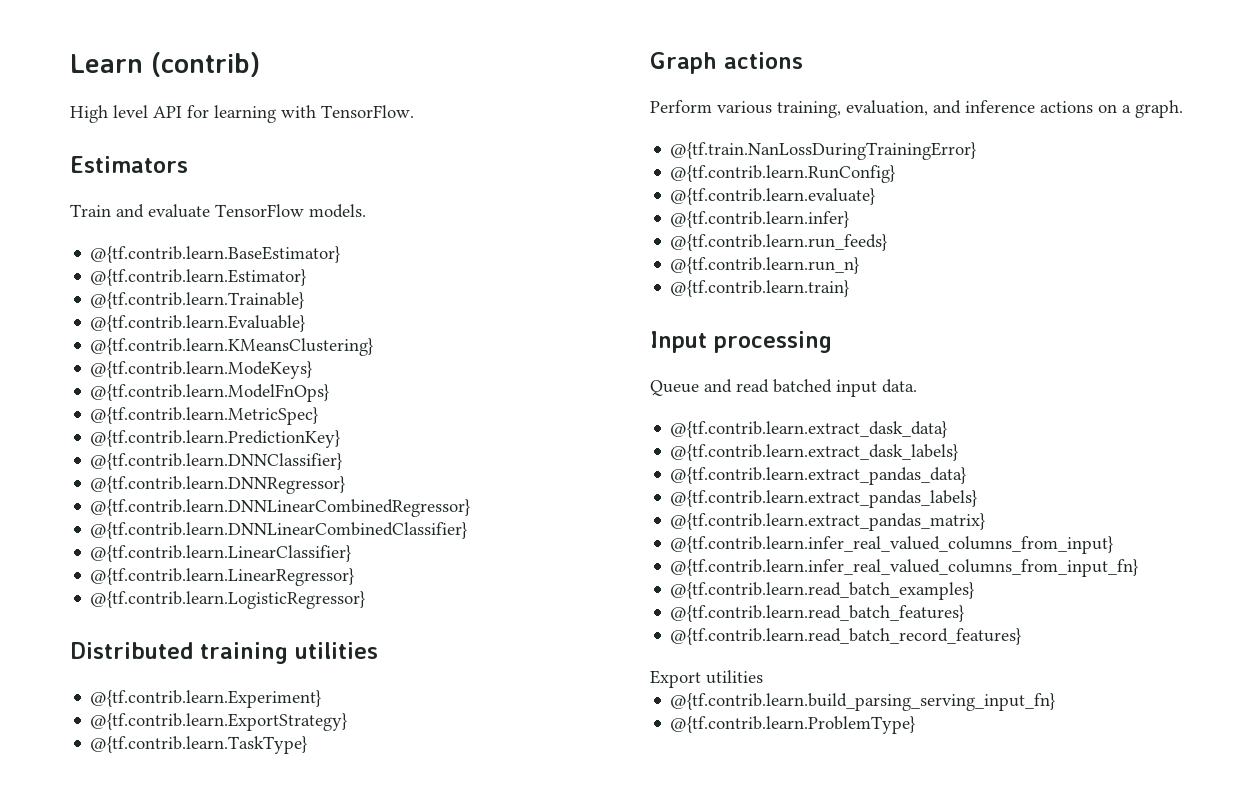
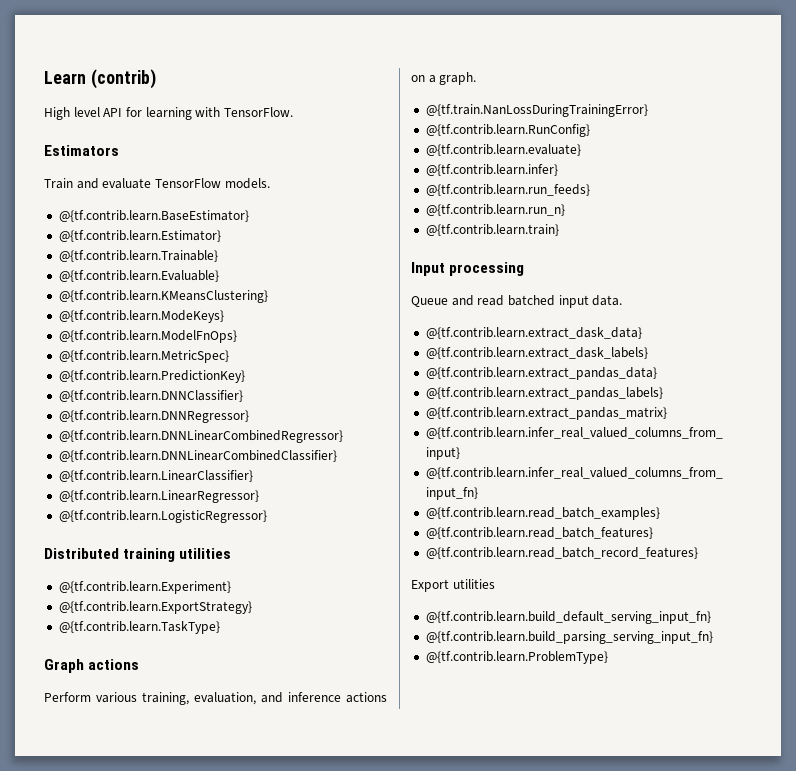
(763, 677) none -> [425,611,711,624] // @{tf.contrib.learn.build_default_serving_input_fn}

